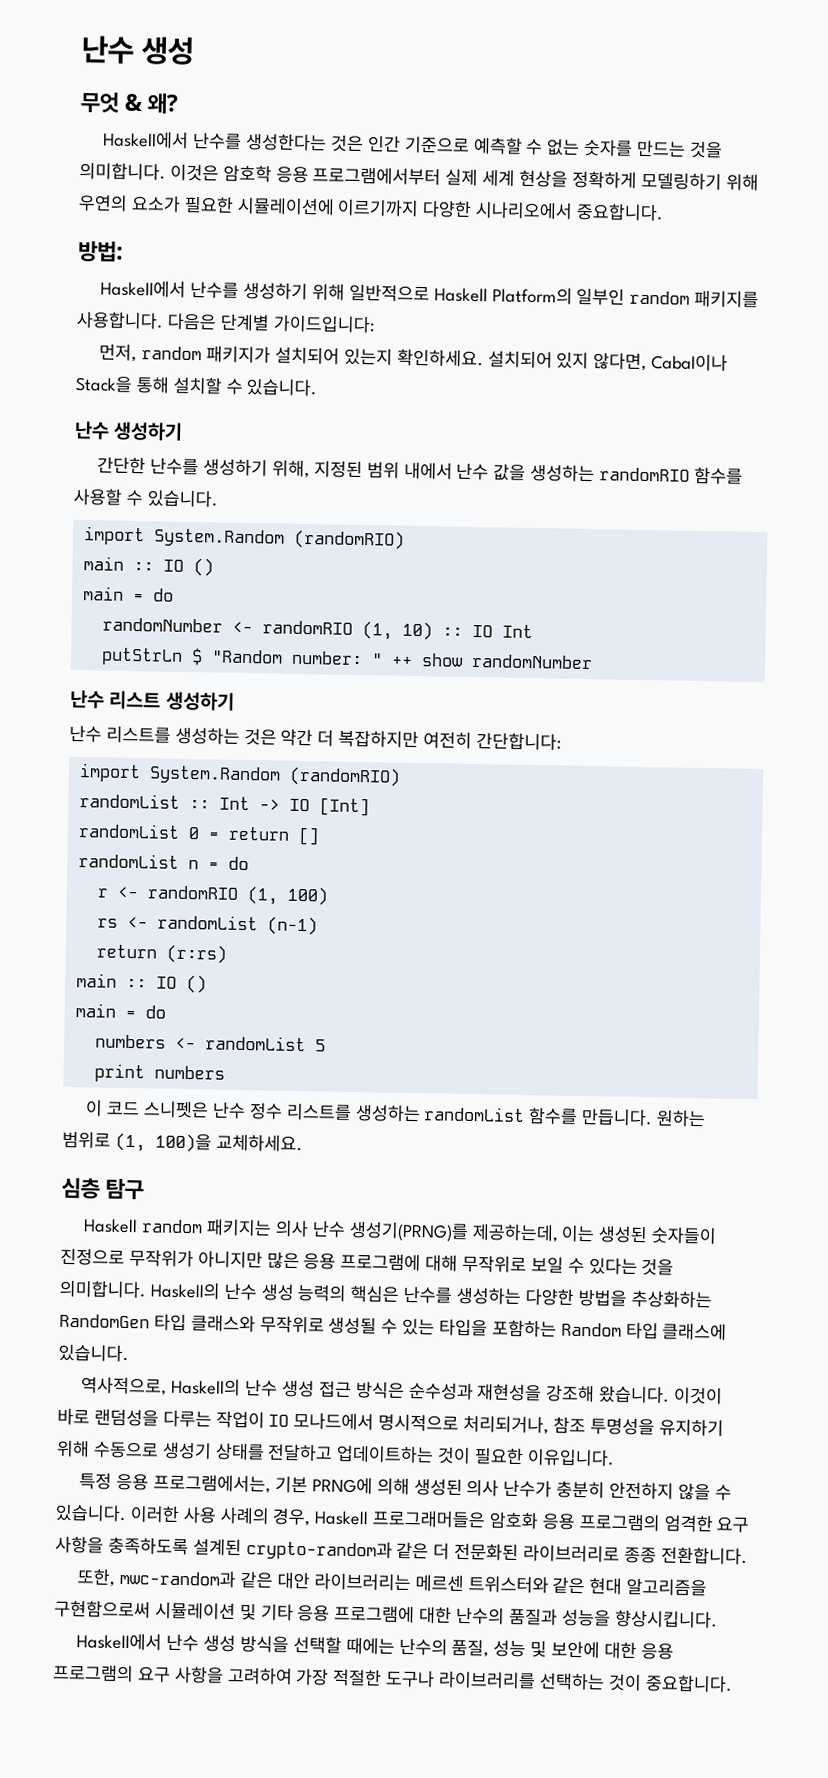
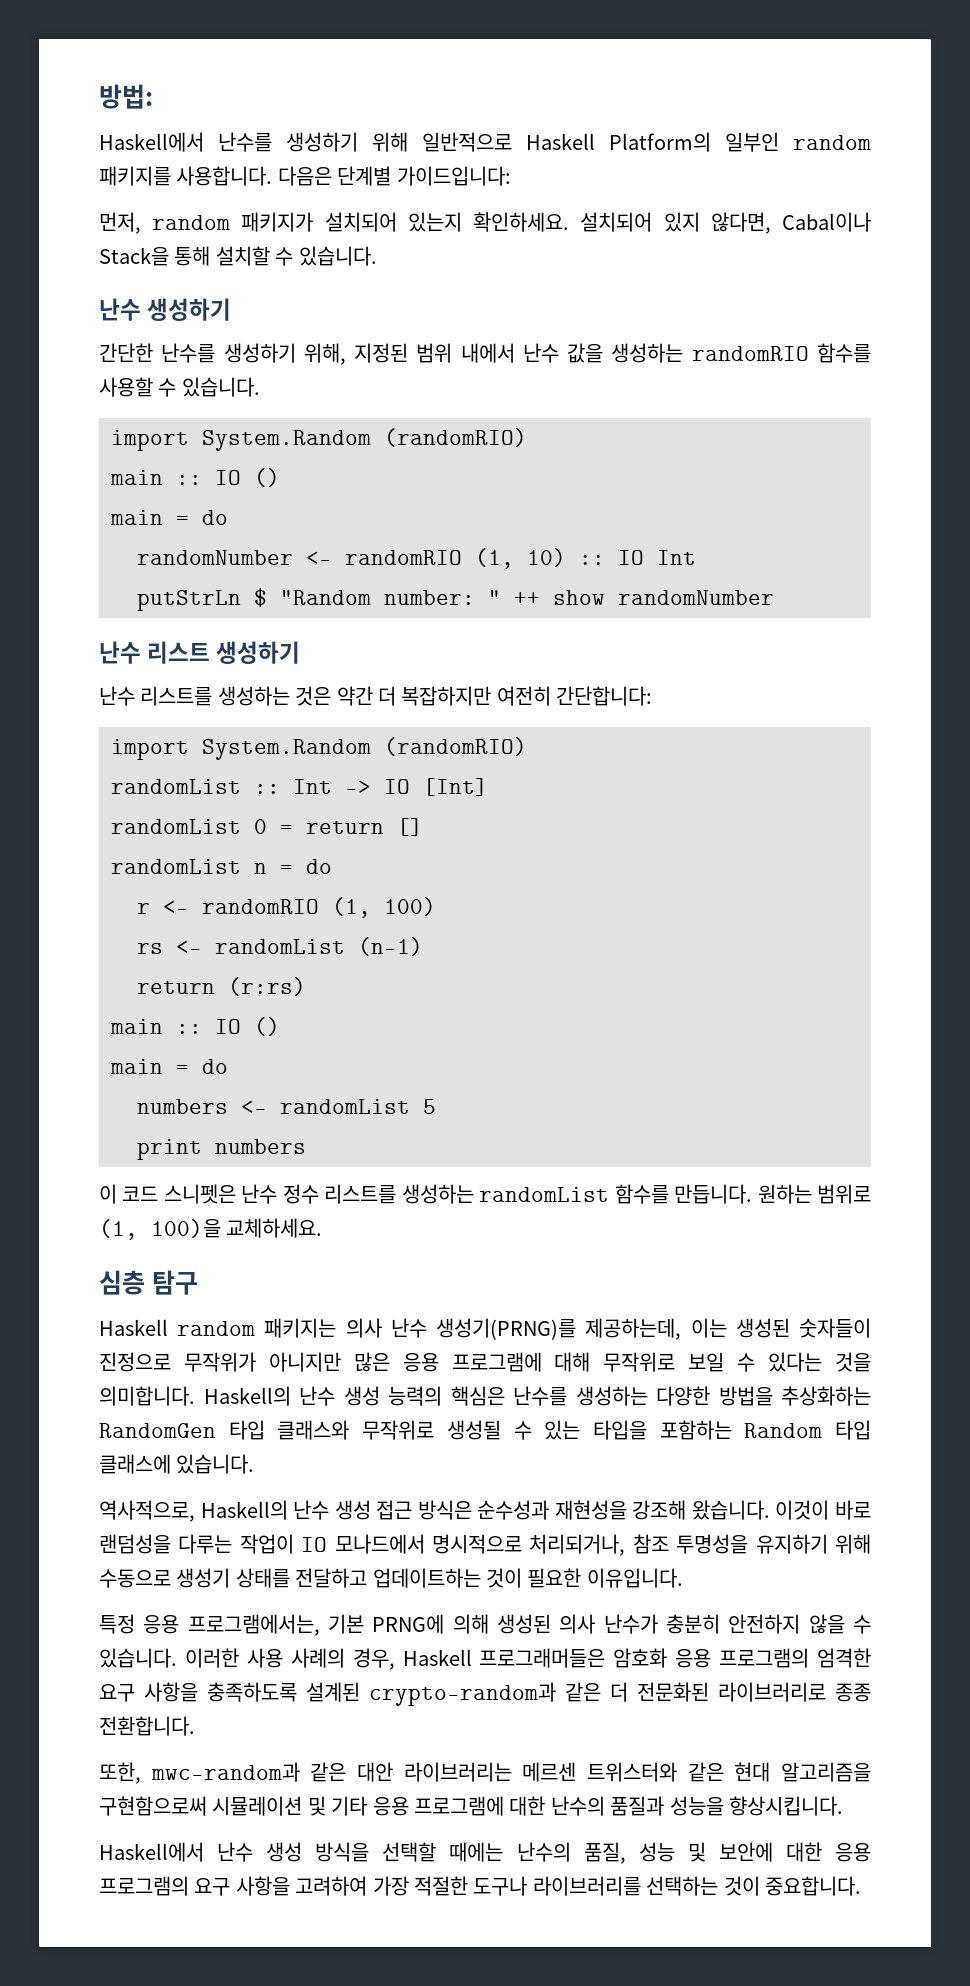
[81,35,195,66] [80,92,179,115] [103,130,723,159] [79,161,759,191] [78,193,665,222] 난수 생성 // 무엇 & 왜? // Haskell에서 난수를 생성한다는 것은 인간 기준으로 예측할 수 없는 숫자를 만드는 것을 의미합니다. 이것은 암호학 응용 프로그램에서부터 실제 세계 현상을 정확하게 모델링하기 위해 우연의 요소가 필요한 시뮬레이션에 이르기까지 다양한 시나리오에서 중요합니다. // -> (99, 96) none

